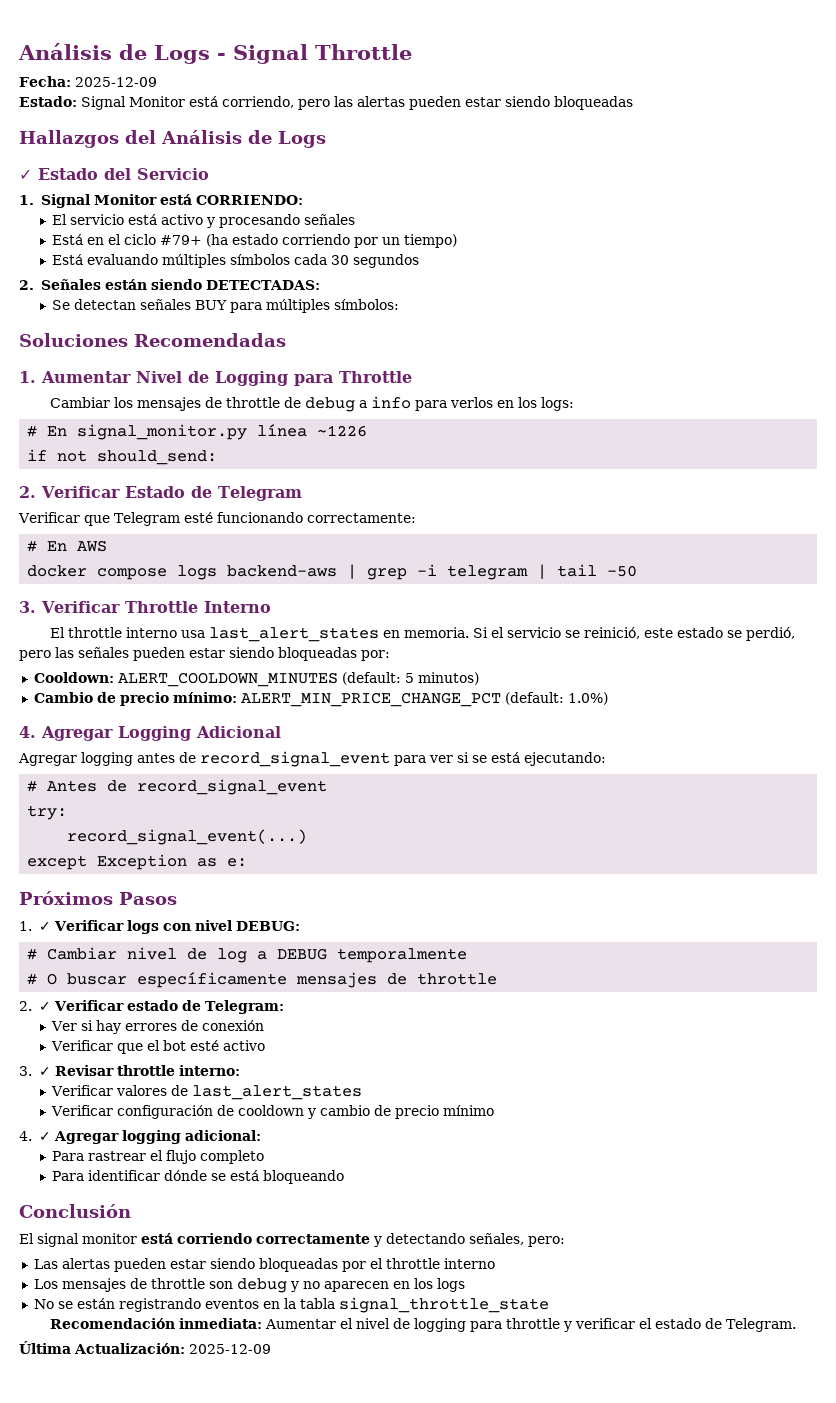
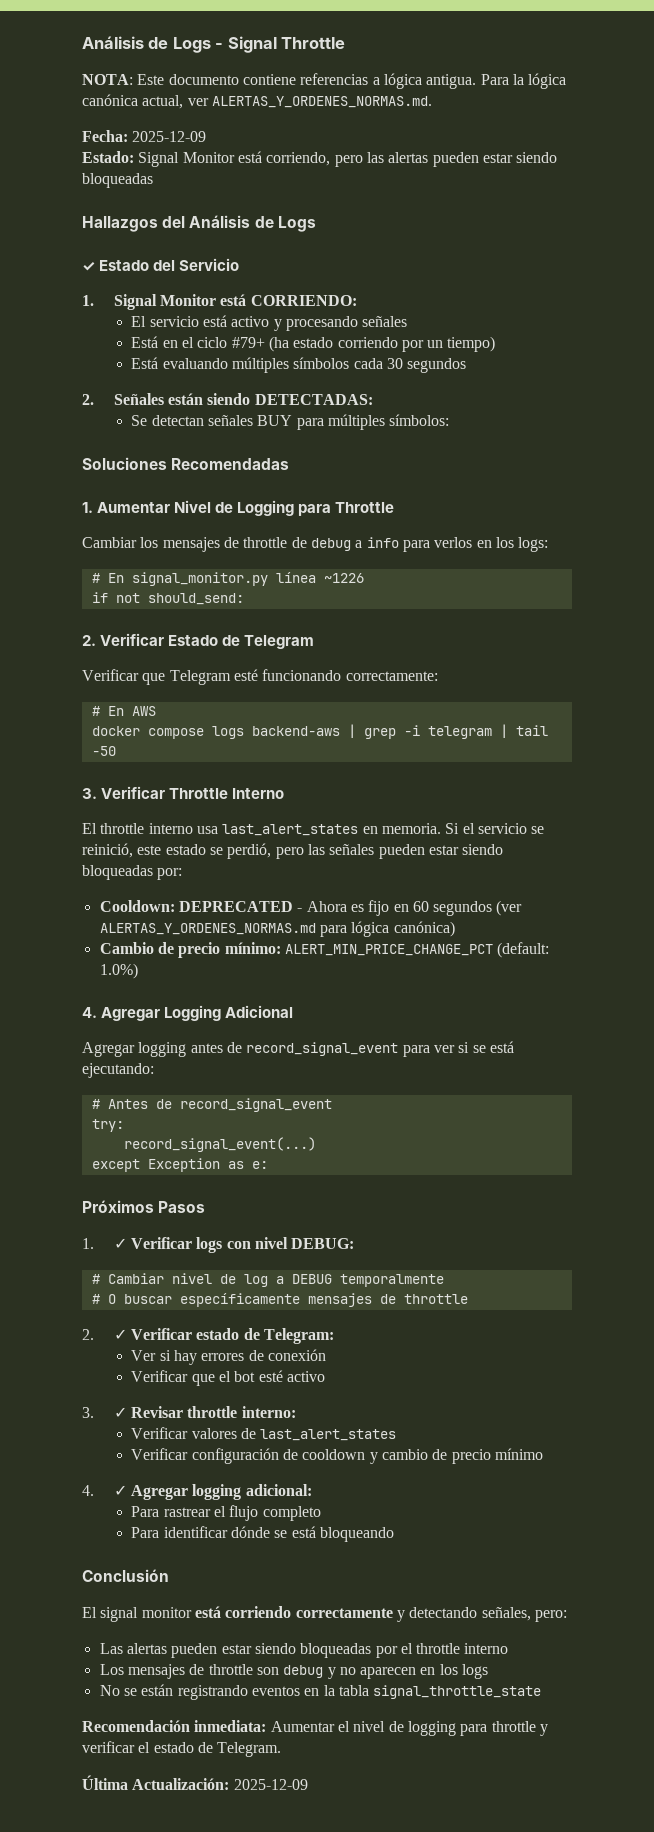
(412, 52) none -> [82,73,567,89] [82,94,432,109] // NOTA: Este documento contiene referencias a lógica antigua. Para la lógica canónica actual, ver ALERTAS_Y_ORDENES_NORMAS.md.
[117,672,479,687] ALERT_COOLDOWN_MINUTES (default: 5 minutos) -> [178,900,523,916] [99,921,455,937] DEPRECATED - Ahora es fijo en 60 segundos (ver ALERTAS_Y_ORDENES_NORMAS.md para lógica canónica)

